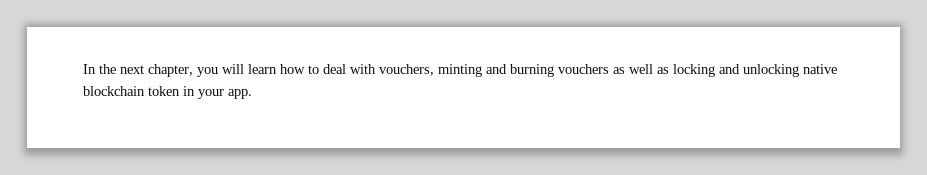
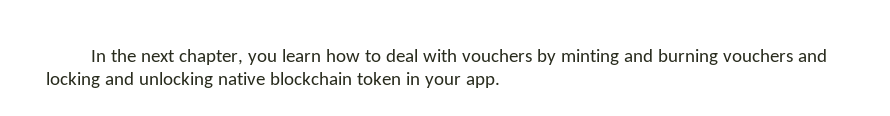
[222,64,244,74] will -> (277, 59) none
[379,64,434,76] vouchers, -> [461,49,556,65] vouchers by
[613,64,669,74] as well as -> [797,49,827,62] and

